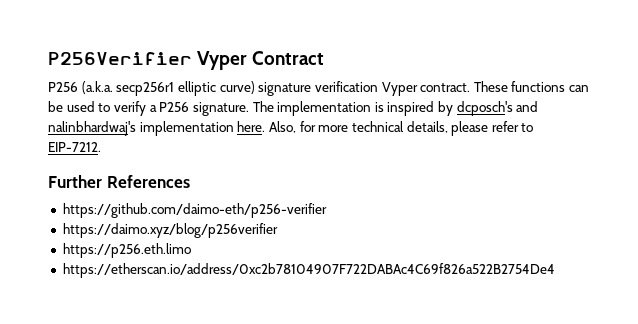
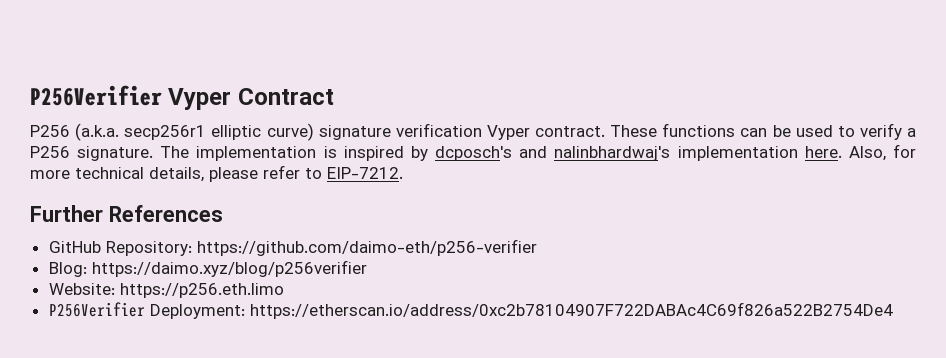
(190, 181) none -> [48,241,192,256] GitHub Repository:
(327, 210) none -> [48,262,87,277] Blog:
(278, 230) none -> [48,283,115,295] Website:
(191, 250) none -> [48,302,245,319] P256Verifier Deployment:

